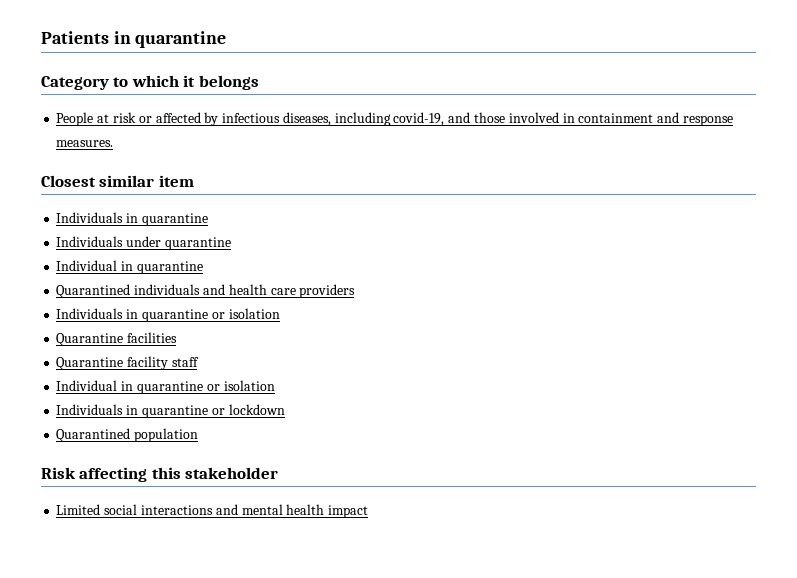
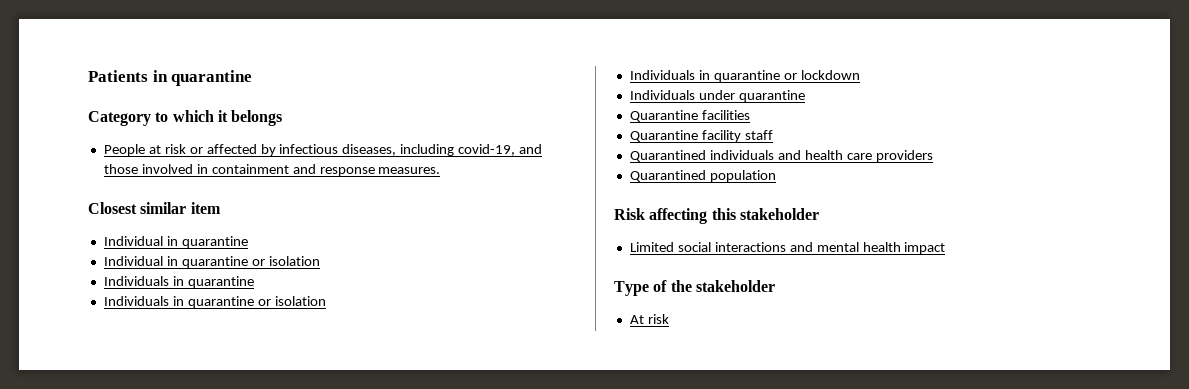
[56,212,208,226] [56,236,231,250] [56,260,203,274] [56,284,356,298] [56,308,280,322] [56,332,178,346] [56,356,199,370] Individuals in quarantine // Individuals under quarantine // Individual in quarantine // Quarantined individuals and health care providers // Individuals in quarantine or isolation // Quarantine facilities // Quarantine facility staff -> [103,236,248,248] Individual in quarantine
[211,404,285,415] or lockdown -> [103,296,326,308] [629,70,860,82] [629,90,805,102] [629,110,750,122] [629,130,773,142] [629,150,933,162] // Individuals in quarantine or isolation // Individuals in quarantine or lockdown // Individuals under quarantine // Quarantine facilities // Quarantine facility staff // Quarantined individuals and health care providers
(369, 511) none -> [614,280,775,296] [629,314,669,324] // Type of the stakeholder // At risk

